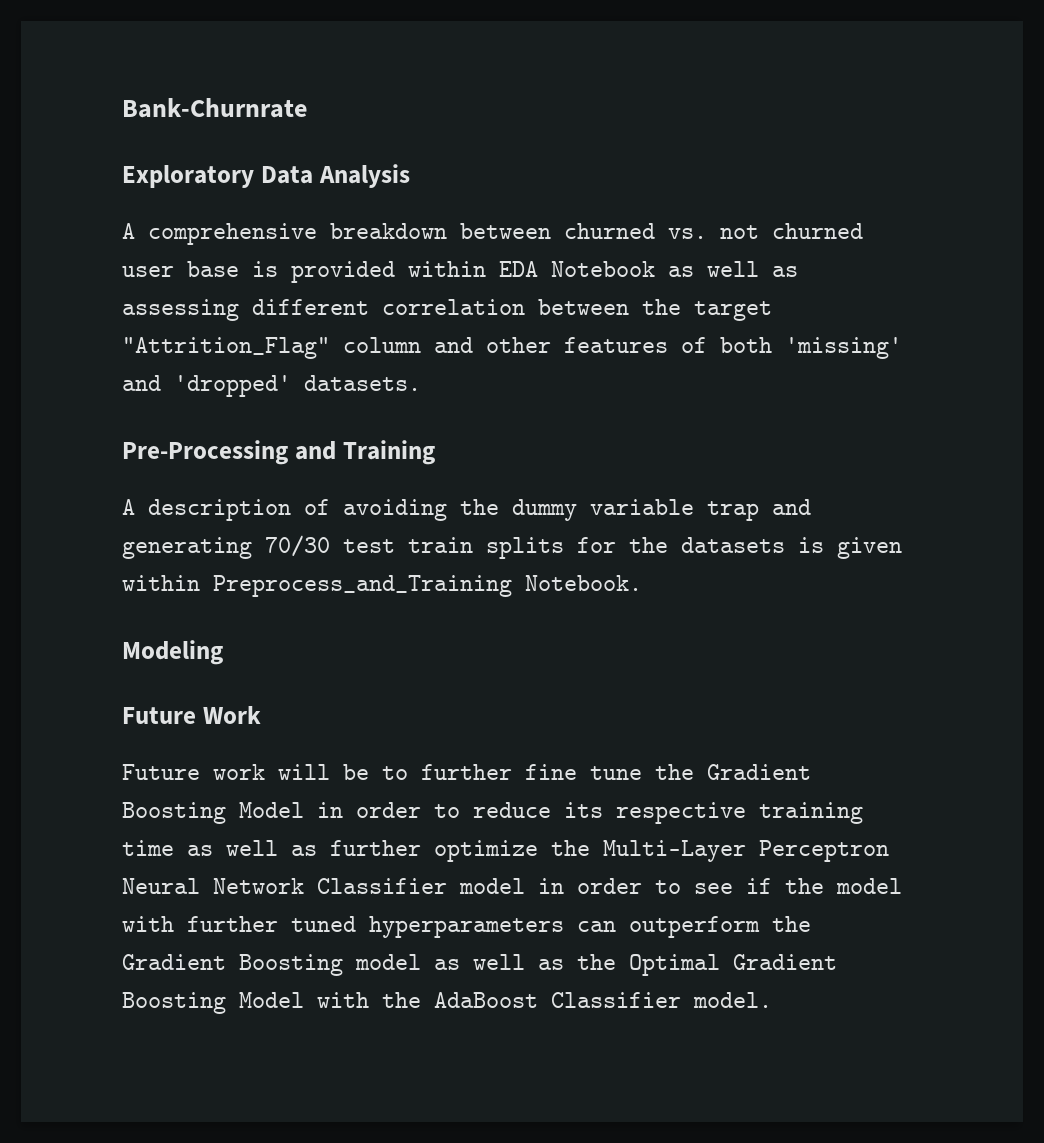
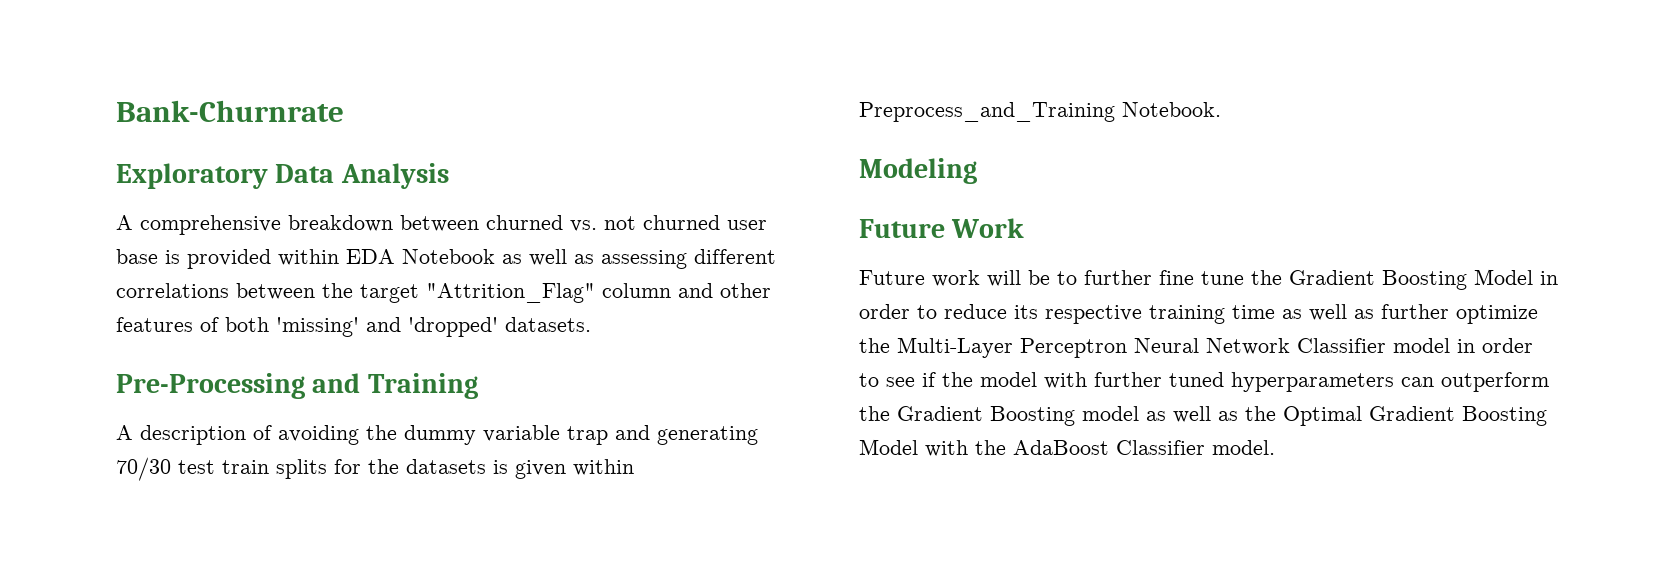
[382,299,525,315] correlation -> [116,283,229,298] correlations

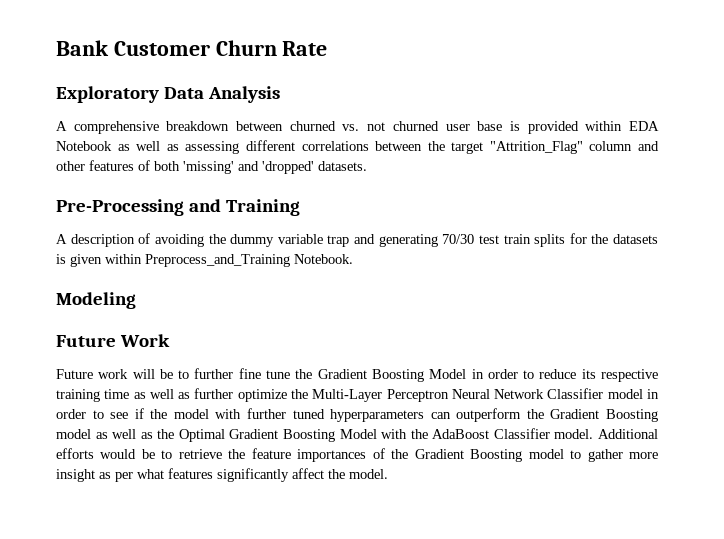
[116,100,344,122] Bank-Churnrate -> [56,40,328,56] Bank Customer Churn Rate
(1275, 447) none -> [597,429,658,439] [56,448,658,462] [56,468,388,482] Additional efforts would be to retrieve the feature importances of the Gradient Boosting model to gather more insight as per what features significantly affect the model.

